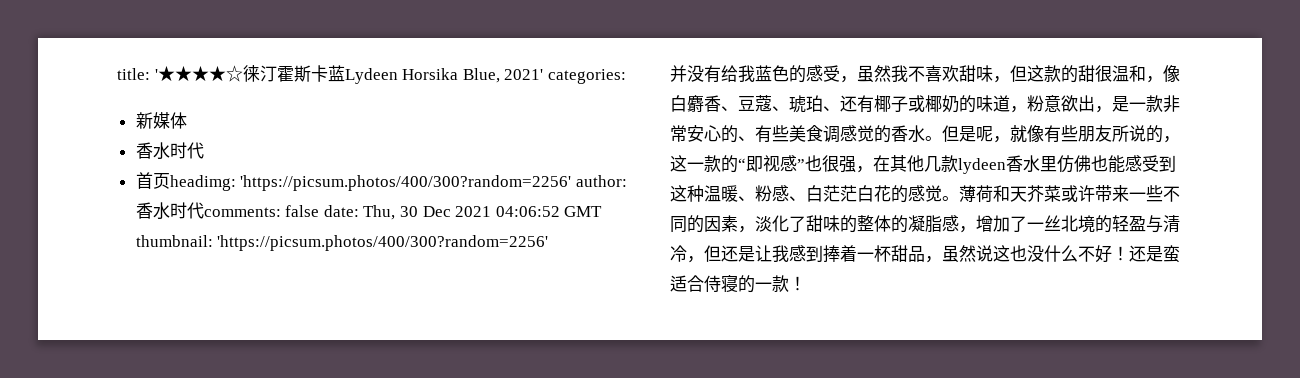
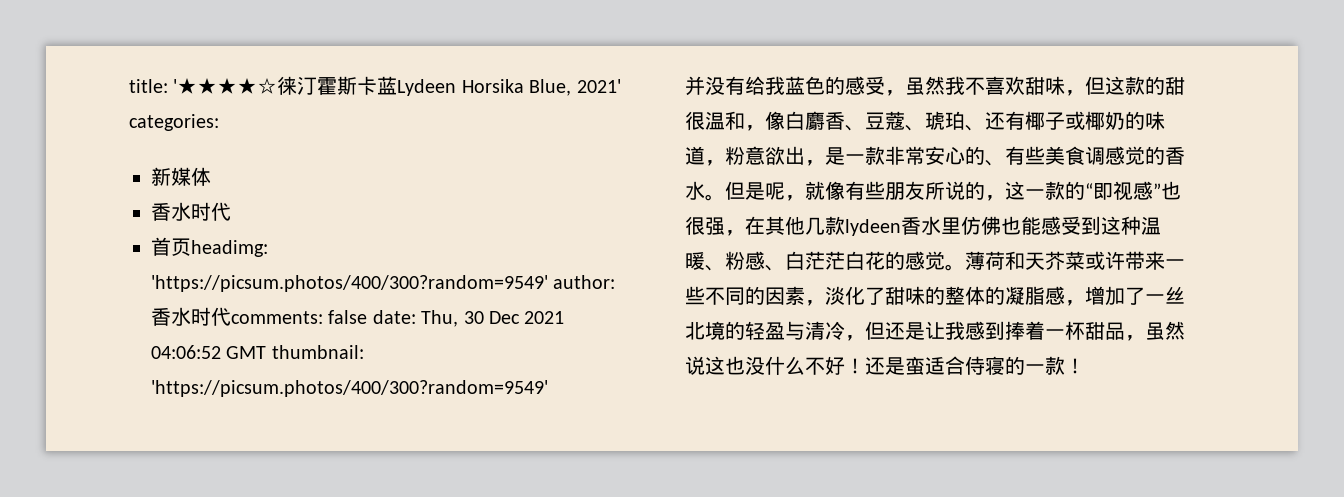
[240,175,572,191] 'https://picsum.photos/400/300?random=2256' -> [151,275,548,292] 'https://picsum.photos/400/300?random=9549'
[217,235,549,251] 'https://picsum.photos/400/300?random=2256' -> [151,380,548,397] 'https://picsum.photos/400/300?random=9549'

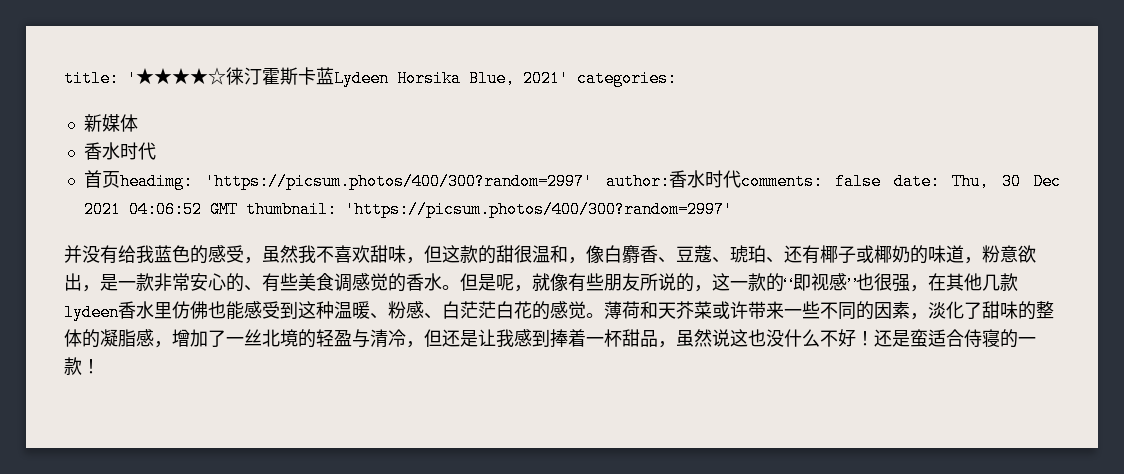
[151,275,548,292] 'https://picsum.photos/400/300?random=9549' -> [205,173,594,190] 'https://picsum.photos/400/300?random=2997'
[151,380,548,397] 'https://picsum.photos/400/300?random=9549' -> [344,201,733,218] 'https://picsum.photos/400/300?random=2997'

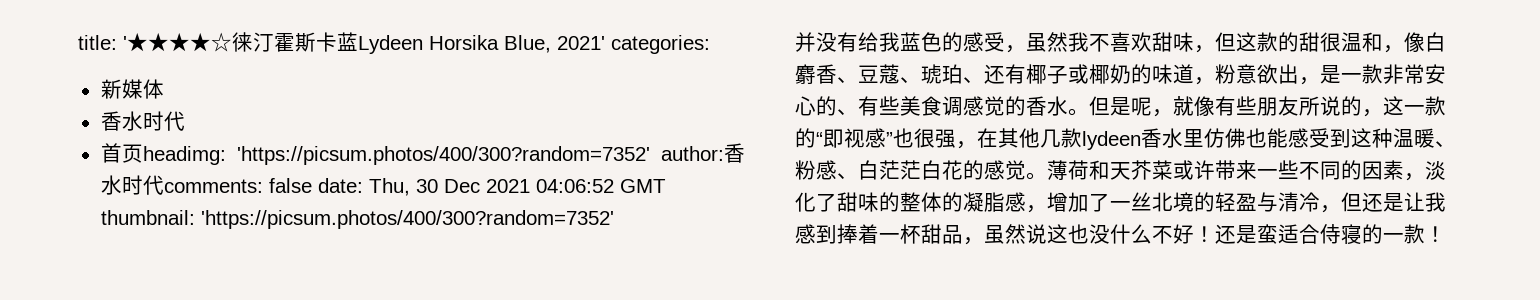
[205,173,594,190] 'https://picsum.photos/400/300?random=2997' -> [236,146,650,165] 'https://picsum.photos/400/300?random=7352'
[344,201,733,218] 'https://picsum.photos/400/300?random=2997' -> [200,210,614,229] 'https://picsum.photos/400/300?random=7352'

